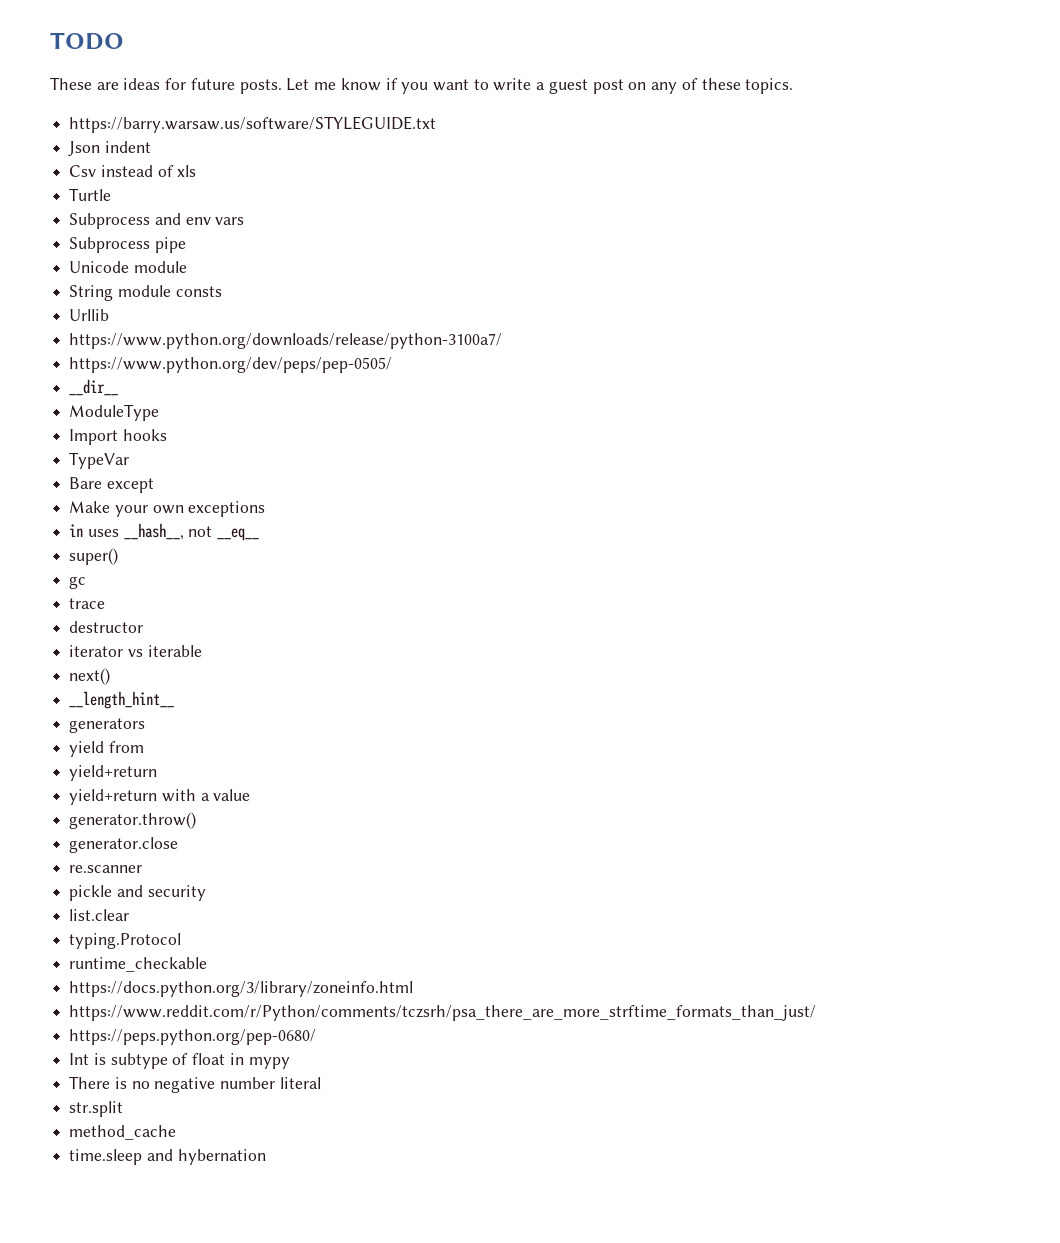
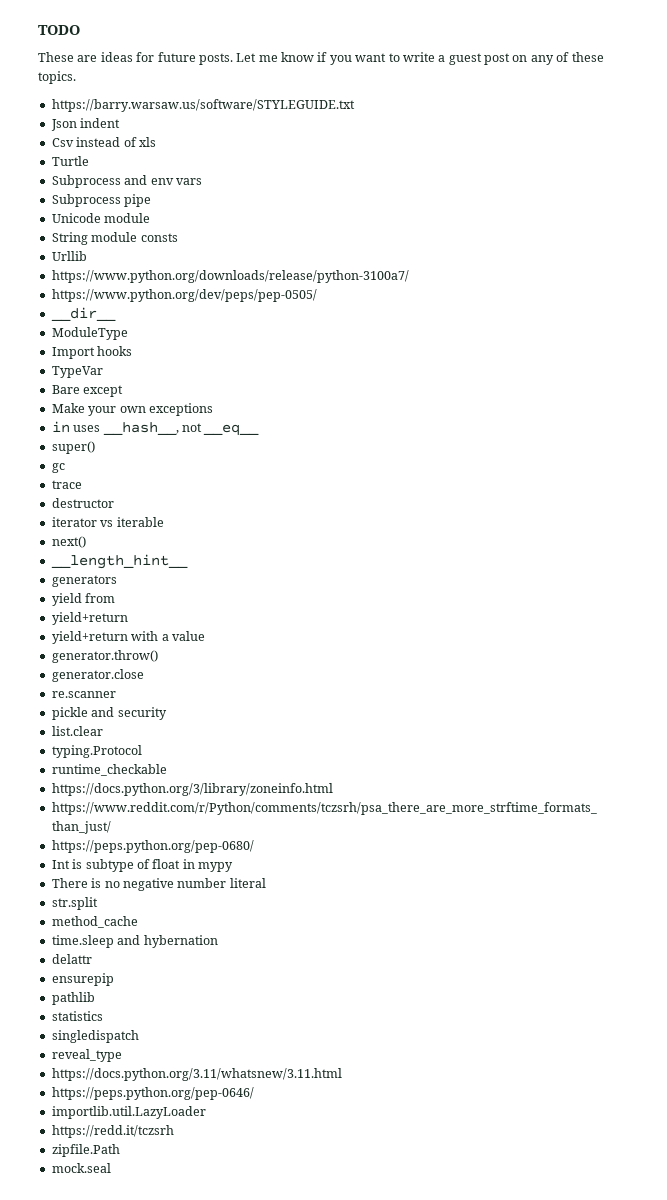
(266, 1157) none -> [51,954,92,964] [51,973,114,986] [51,992,95,1005] [51,1011,103,1021] [51,1030,139,1043] [51,1049,122,1062] [51,1068,342,1081] [51,1087,254,1100] [51,1106,206,1119] [51,1125,174,1138] [51,1144,120,1157] [51,1163,111,1173] // delattr // ensurepip // pathlib // statistics // singledispatch // reveal_type // https://docs.python.org/3.11/whatsnew/3.11.html // https://peps.python.org/pep-0646/ // importlib.util.LazyLoader // https://redd.it/tczsrh // zipfile.Path // mock.seal

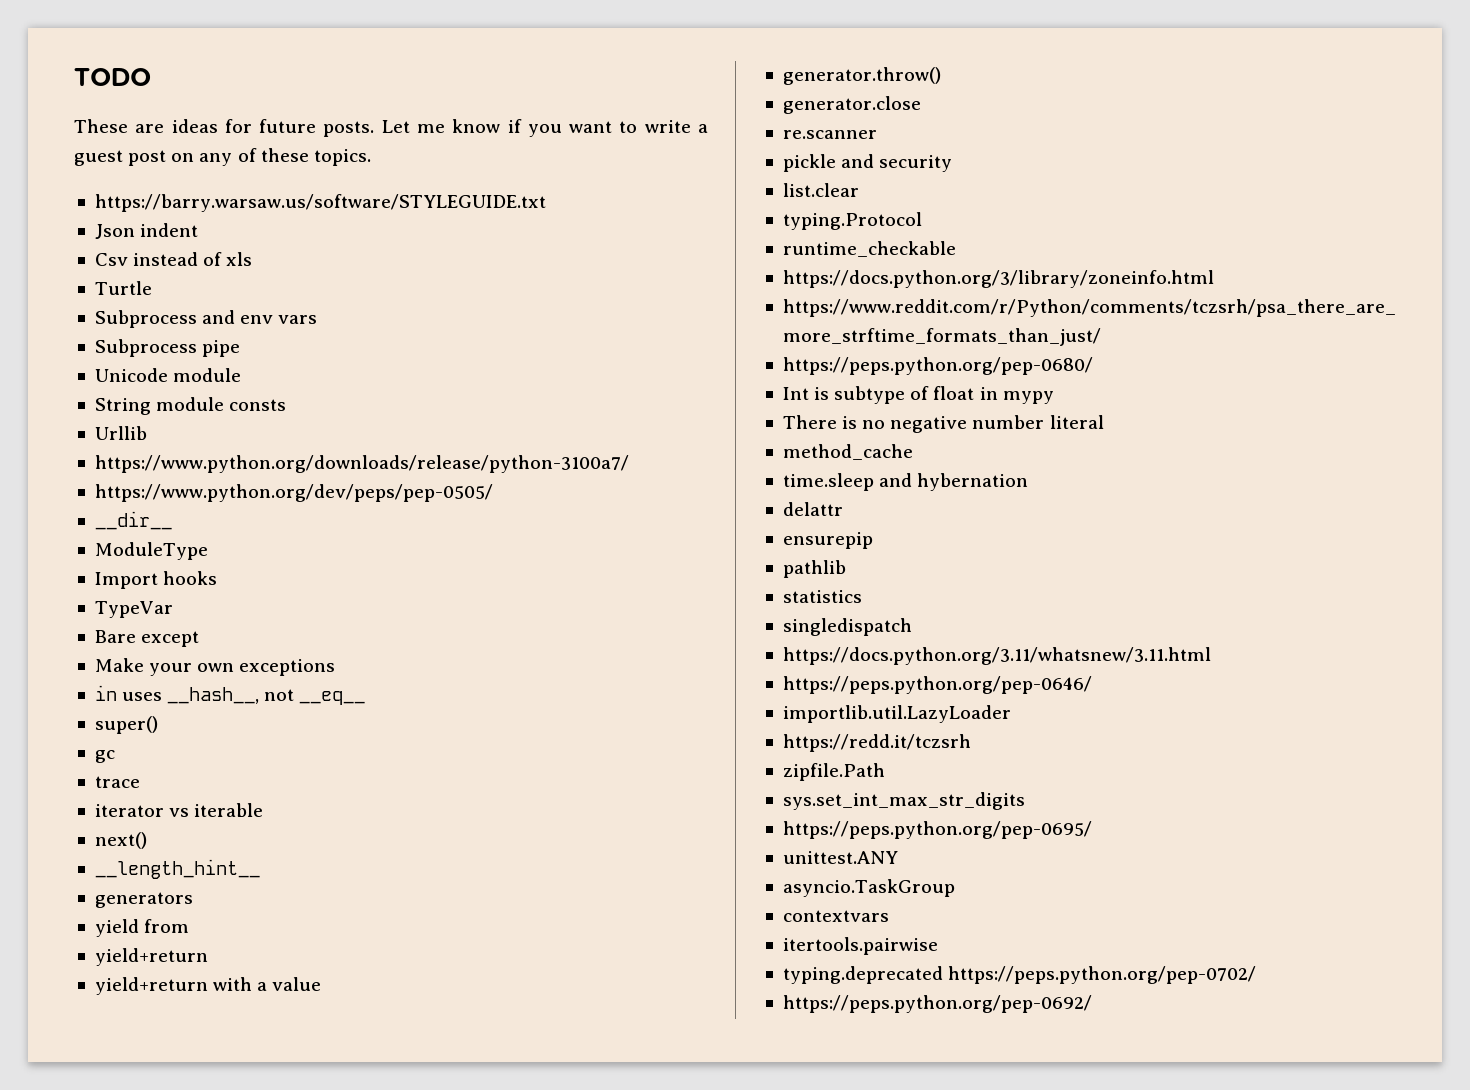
[51,498,114,508] // destructor -> (140, 782) none
[51,897,98,910] // str.split -> (1104, 422) none
[51,1049,122,1062] // reveal_type -> (912, 627) none
[51,1163,111,1173] mock.seal -> [782,792,1025,810] [782,821,1092,839] [782,851,898,864] [782,879,955,897] [782,910,889,922] [782,937,938,955] [782,966,1257,984] [782,995,1092,1013] sys.set_int_max_str_digits // https://peps.python.org/pep-0695/ // unittest.ANY // asyncio.TaskGroup // contextvars // itertools.pairwise // typing.deprecated https://peps.python.org/pep-0702/ // https://peps.python.org/pep-0692/

